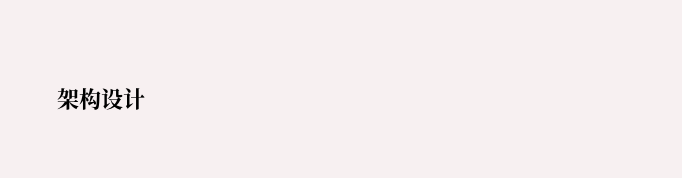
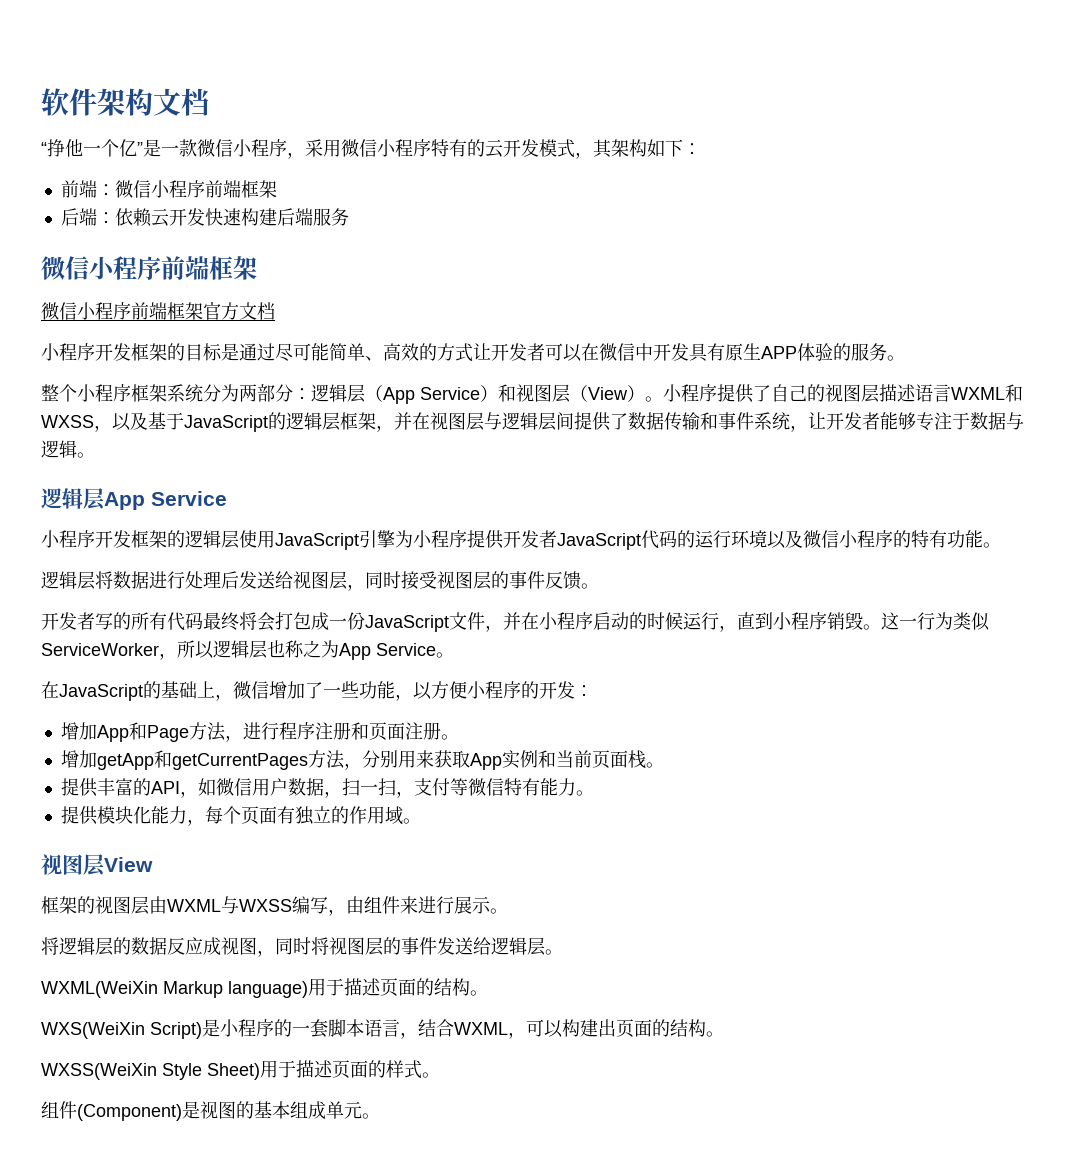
[57,88,145,110] 架构设计 -> [41,88,209,116] [41,139,701,159] [60,180,277,198] [60,208,349,227] [41,256,257,280] [41,302,275,320] [41,343,905,362] [41,384,1023,404] [41,412,1024,432] [41,440,95,458] [41,488,227,510] [41,530,1001,550] [41,571,599,591] [41,612,990,632] [41,640,454,660] [41,681,593,701] [60,722,459,742] [60,750,664,770] [60,778,594,798] [60,806,421,826] [41,854,153,876] [41,896,508,916] [41,937,563,957] [41,978,488,998] [41,1019,724,1039] [41,1060,440,1080] [41,1101,380,1121] 软件架构文档 // “挣他一个亿”是一款微信小程序，采用微信小程序特有的云开发模式，其架构如下： // 前端：微信小程序前端框架 // 后端：依赖云开发快速构建后端服务 // 微信小程序前端框架 // 微信小程序前端框架官方文档 // 小程序开发框架的目标是通过尽可能简单、高效的方式让开发者可以在微信中开发具有原生APP体验的服务。 // 整个小程序框架系统分为两部分：逻辑层（App Service）和视图层（View）。小程序提供了自己的视图层描述语言WXML和WXSS，以及基于JavaScript的逻辑层框架，并在视图层与逻辑层间提供了数据传输和事件系统，让开发者能够专注于数据与逻辑。 // 逻辑层App Service // 小程序开发框架的逻辑层使用JavaScript引擎为小程序提供开发者JavaScript代码的运行环境以及微信小程序的特有功能。 // 逻辑层将数据进行处理后发送给视图层，同时接受视图层的事件反馈。 // 开发者写的所有代码最终将会打包成一份JavaScript文件，并在小程序启动的时候运行，直到小程序销毁。这一行为类似ServiceWorker，所以逻辑层也称之为App Service。 // 在JavaScript的基础上，微信增加了一些功能，以方便小程序的开发： // 增加App和Page方法，进行程序注册和页面注册。 // 增加getApp和getCurrentPages方法，分别用来获取App实例和当前页面栈。 // 提供丰富的API，如微信用户数据，扫一扫，支付等微信特有能力。 // 提供模块化能力，每个页面有独立的作用域。 // 视图层View // 框架的视图层由WXML与WXSS编写，由组件来进行展示。 // 将逻辑层的数据反应成视图，同时将视图层的事件发送给逻辑层。 // WXML(WeiXin Markup language)用于描述页面的结构。 // WXS(WeiXin Script)是小程序的一套脚本语言，结合WXML，可以构建出页面的结构。 // WXSS(WeiXin Style Sheet)用于描述页面的样式。 // 组件(Component)是视图的基本组成单元。

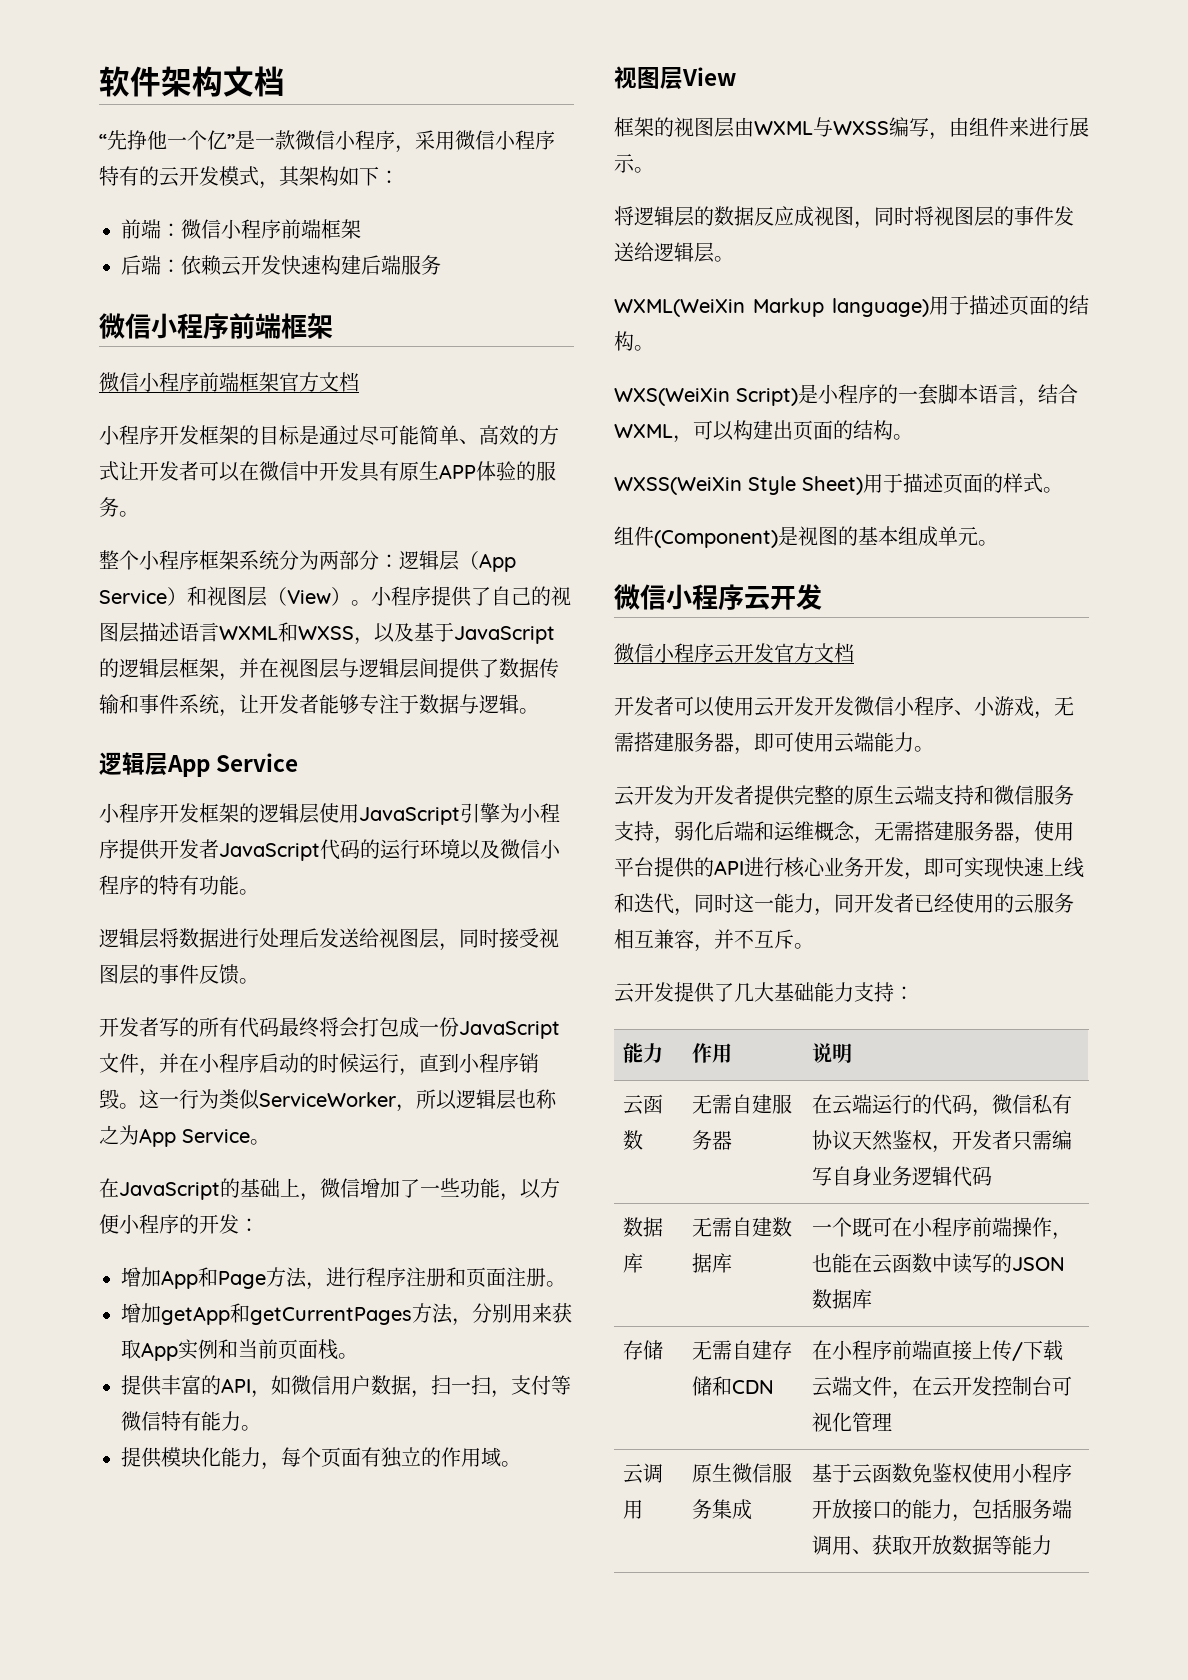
(47, 148) none -> [107,130,127,150] 先
(380, 1116) none -> [614,584,822,610] [614,643,854,664] [614,696,1074,719] [614,732,934,755] [614,785,1074,806] [614,821,1074,844] [614,857,1084,880] [614,893,1074,916] [614,929,814,952] [614,982,914,1003] [623,1043,664,1063] [692,1043,733,1063] [812,1043,853,1063] [623,1094,664,1115] [623,1130,644,1150] [692,1094,793,1114] [692,1130,733,1150] [812,1094,1073,1117] [812,1130,1073,1153] [812,1166,993,1187] [623,1217,664,1237] [623,1253,644,1273] [692,1217,793,1237] [692,1253,733,1273] [812,1217,1073,1240] [812,1253,1066,1274] [812,1289,873,1309] [623,1340,664,1360] [692,1340,793,1360] [692,1376,775,1396] [812,1340,1064,1361] [812,1376,1073,1399] [812,1412,893,1432] [623,1463,664,1484] [623,1500,644,1519] [692,1463,793,1483] [692,1499,753,1520] [812,1463,1073,1484] [812,1499,1073,1522] [812,1535,1053,1555] // 微信小程序云开发 // 微信小程序云开发官方文档 // 开发者可以使用云开发开发微信小程序、小游戏，无需搭建服务器，即可使用云端能力。 // 云开发为开发者提供完整的原生云端支持和微信服务支持，弱化后端和运维概念，无需搭建服务器，使用平台提供的API进行核心业务开发，即可实现快速上线和迭代，同时这一能力，同开发者已经使用的云服务相互兼容，并不互斥。 // 云开发提供了几大基础能力支持： // 能力 | 作用 | 说明 // 云函数 | 无需自建服务器 | 在云端运行的代码，微信私有协议天然鉴权，开发者只需编写自身业务逻辑代码 // 数据库 | 无需自建数据库 | 一个既可在小程序前端操作，也能在云函数中读写的JSON数据库 // 存储 | 无需自建存储和CDN | 在小程序前端直接上传/下载云端文件，在云开发控制台可视化管理 // 云调用 | 原生微信服务集成 | 基于云函数免鉴权使用小程序开放接口的能力，包括服务端调用、获取开放数据等能力

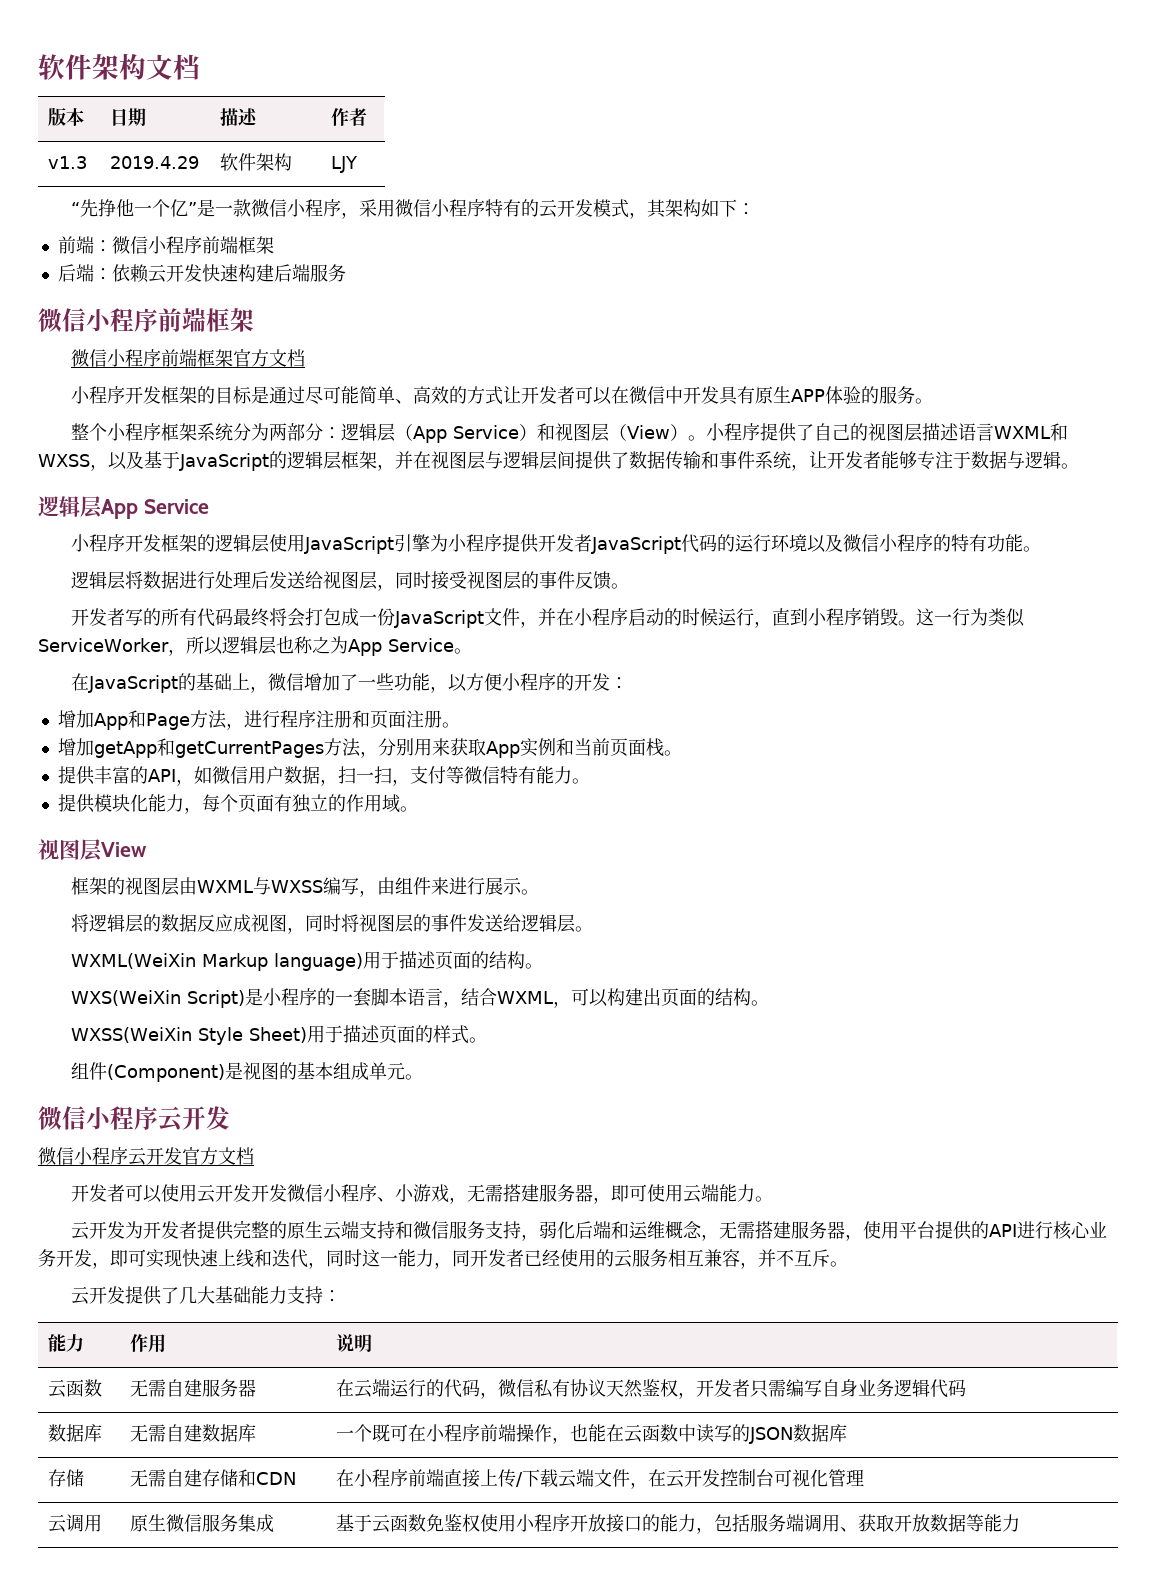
(285, 81) none -> [47,107,84,126] [109,108,146,126] [219,108,258,126] [330,108,367,126] [47,156,87,169] [109,156,199,169] [219,153,292,171] [330,156,358,173] // 版本 | 日期 | 描述 | 作者 // v1.3 | 2019.4.29 | 软件架构 | LJY

